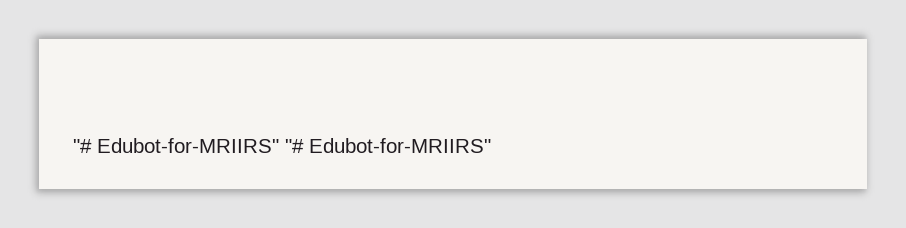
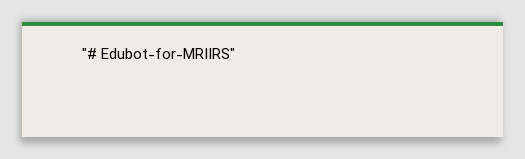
[73,138,491,153] "# Edubot-for-MRIIRS" "# Edubot-for-MRIIRS" -> [82,48,236,59] "# Edubot-for-MRIIRS"

